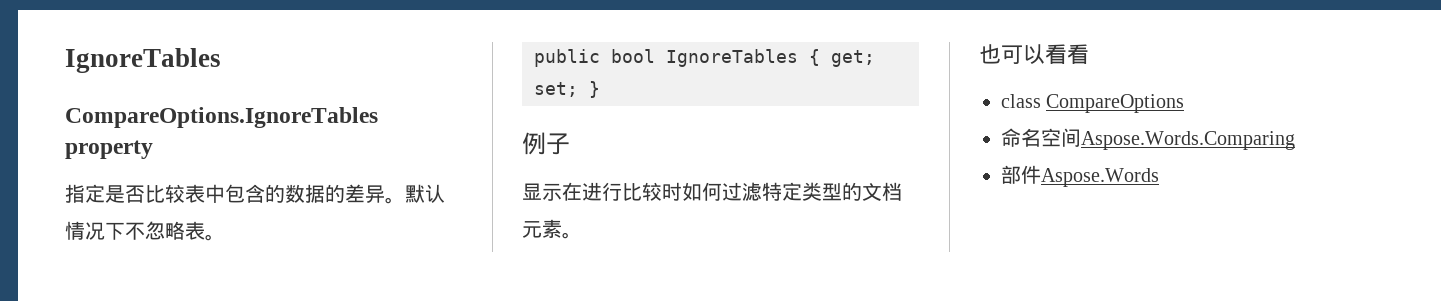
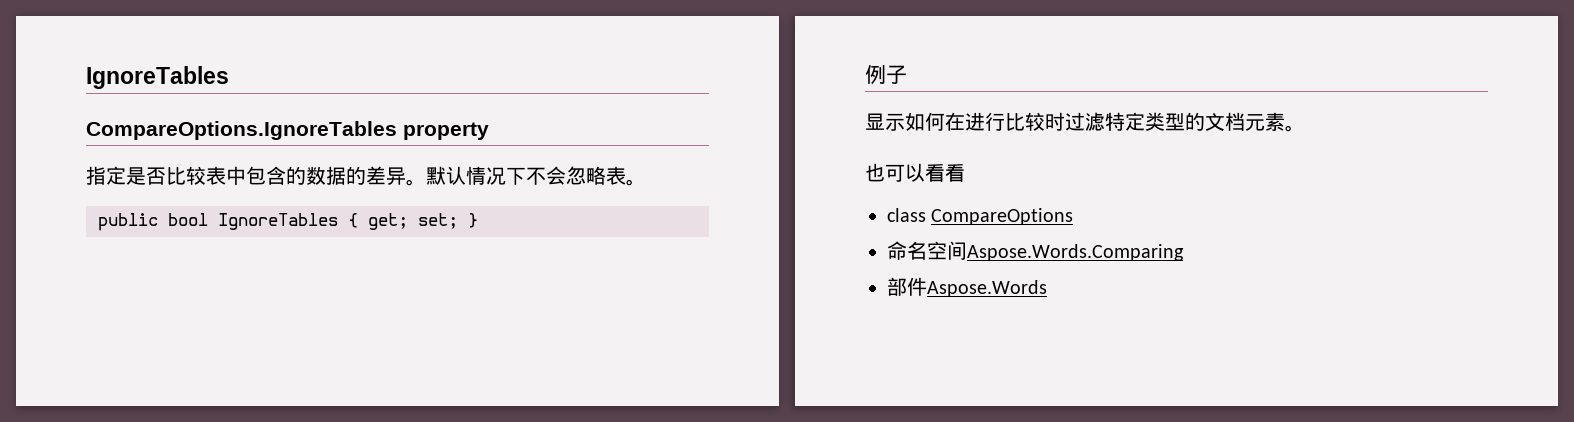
(145, 231) none -> [546,166,566,185] 会
(562, 192) none -> [905,112,945,131] 如何
[682,182,722,201] 如何 -> (1065, 121) none

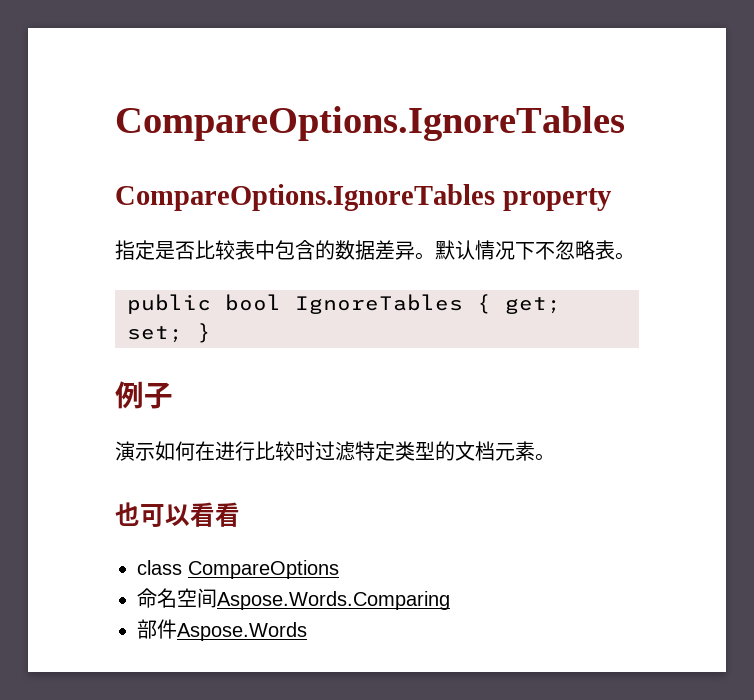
[86,66,229,89] IgnoreTables -> [115,106,625,141] CompareOptions.IgnoreTables
[346,166,366,185] 的 -> (375, 250) none
[546,166,566,185] 会 -> (555, 251) none
[865,113,885,130] 显 -> [115,441,135,461] 演

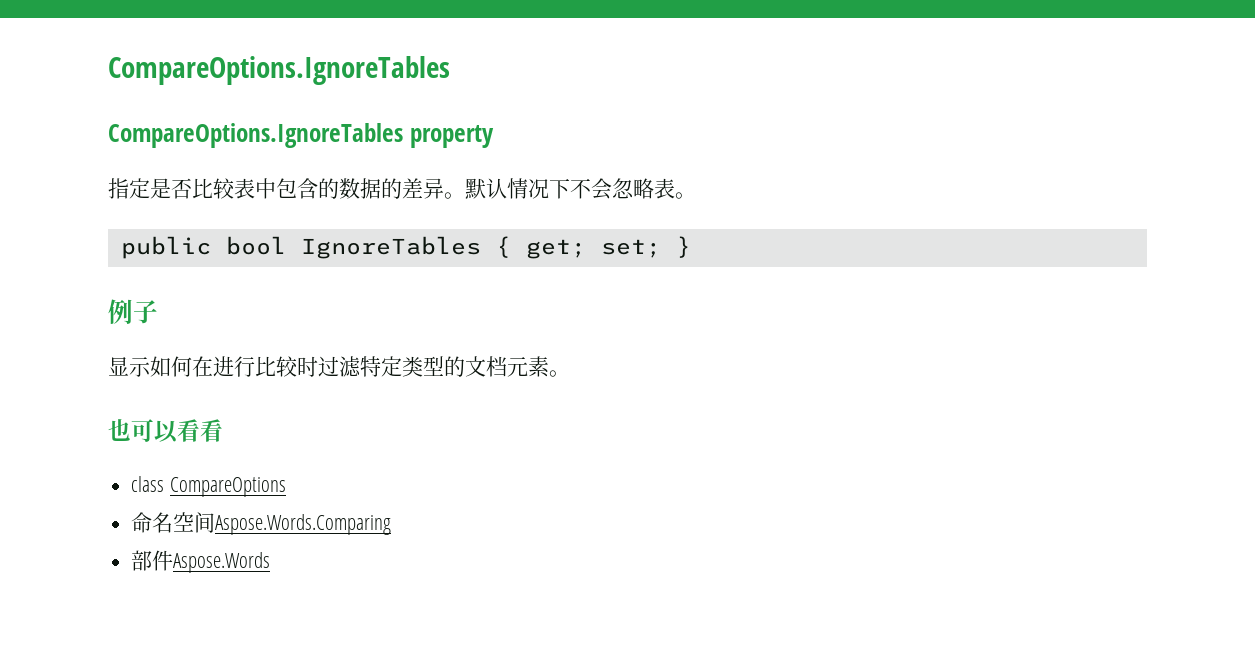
(375, 250) none -> [381,178,402,199] 的
(555, 251) none -> [591,178,612,200] 会
[115,441,135,461] 演 -> [108,357,129,376] 显

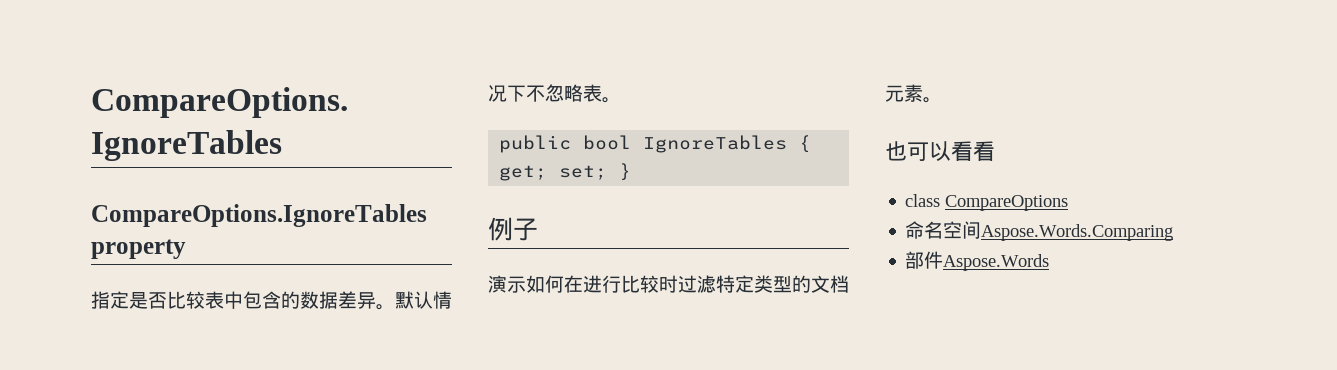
[381,178,402,199] 的 -> (338, 300) none
[591,178,612,200] 会 -> (545, 93) none
[108,357,129,376] 显 -> [488,275,507,293] 演

